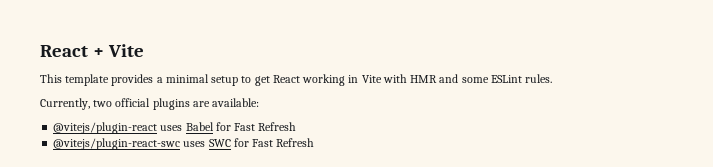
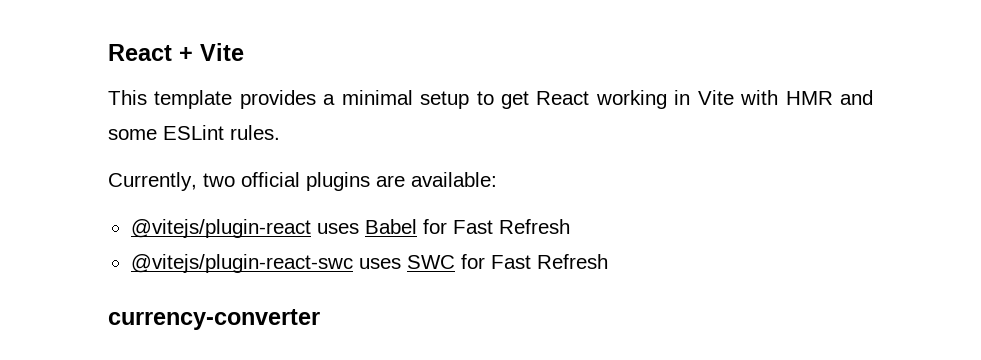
(315, 142) none -> [108,309,320,330] // currency-converter

